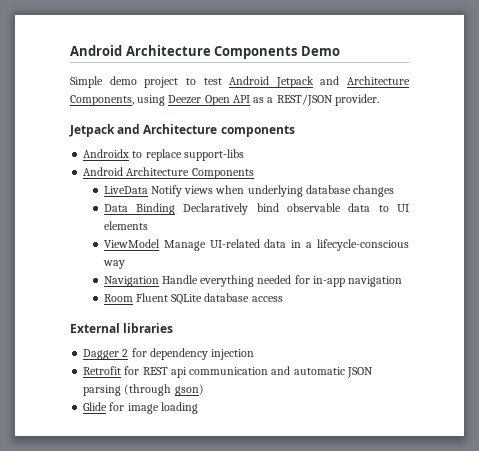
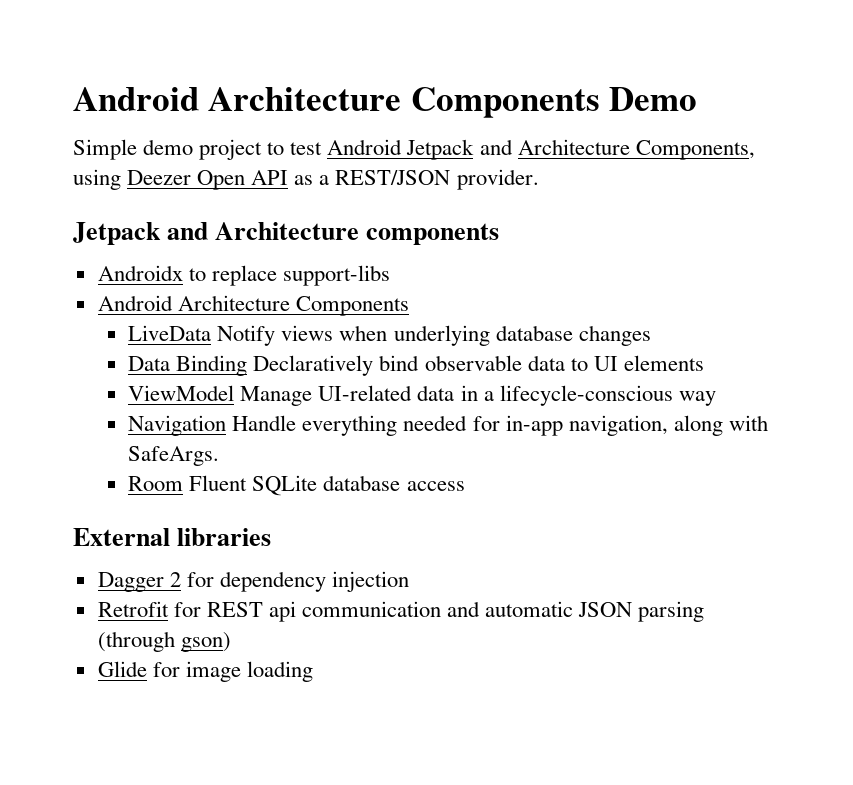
[348,276,403,287] navigation -> [568,415,768,436] [128,446,220,466] navigation, along with SafeArgs.

